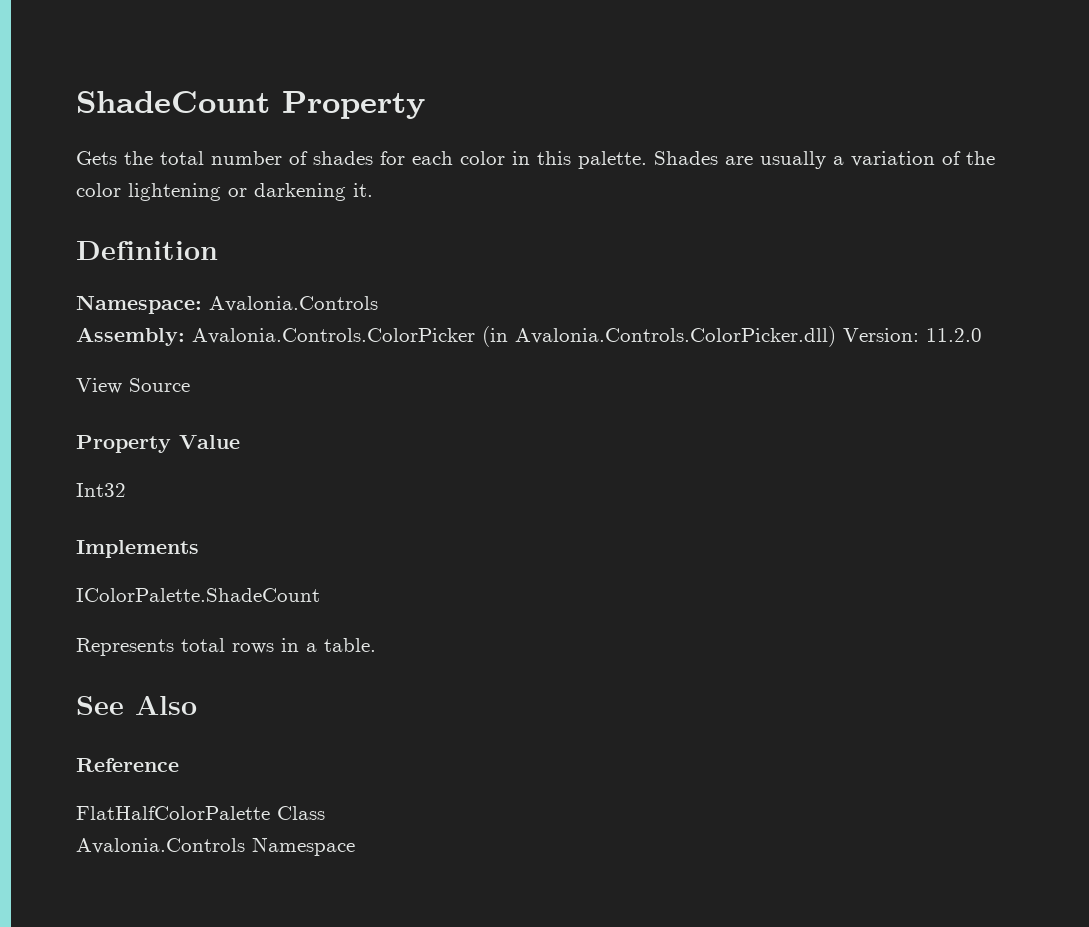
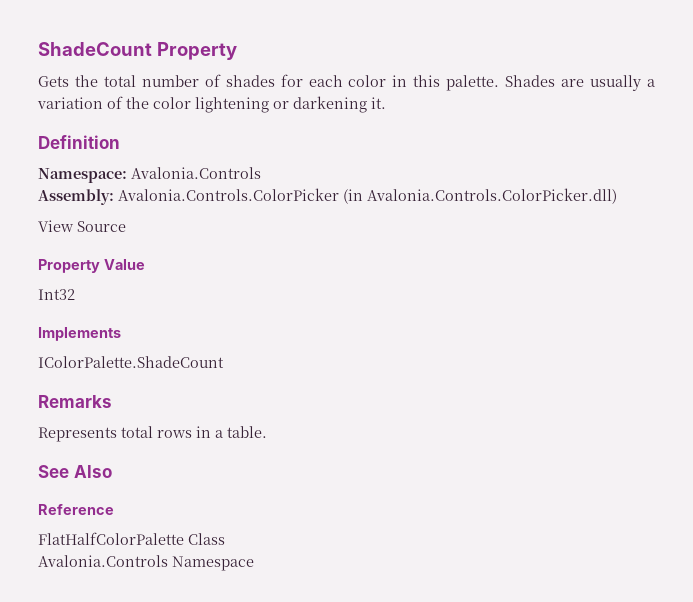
[843,328,982,342] Version: 11.2.0 -> (617, 196) none
(320, 595) none -> [38,395,112,408] // Remarks

